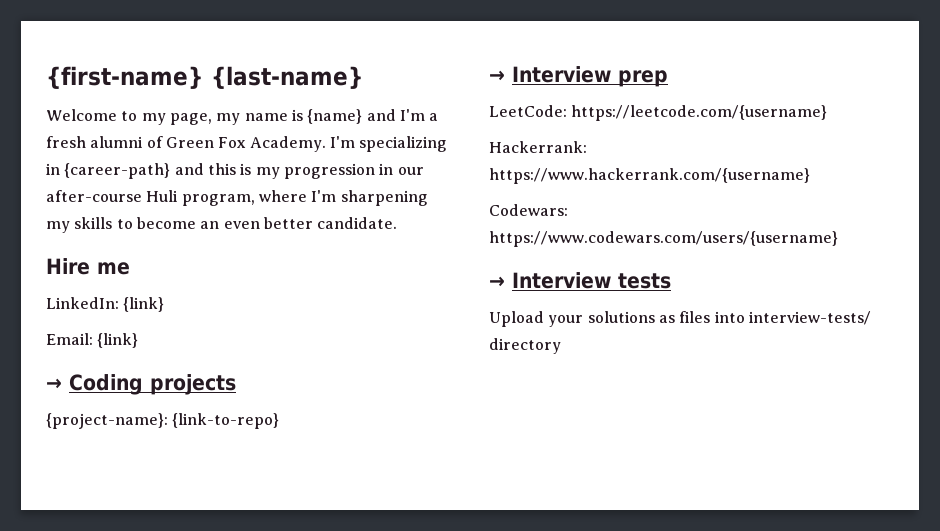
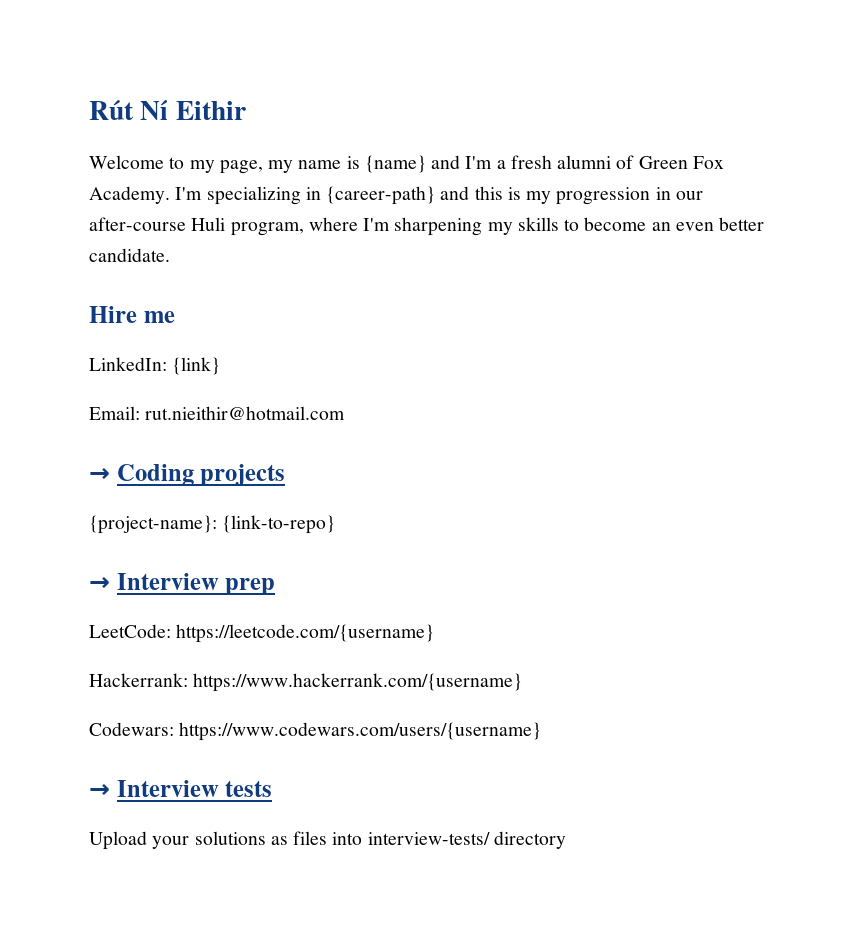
[46,66,363,89] {first-name} {last-name} -> [89,100,246,120] Rút Ní Eithir
[97,333,139,348] {link} -> [145,406,346,420] rut.nieithir@hotmail.com

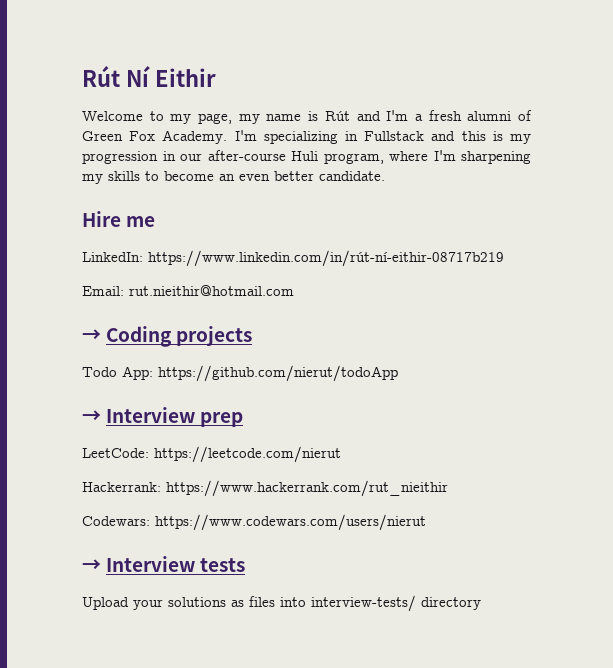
[364,155,426,173] {name} -> [324,111,350,121] Rút
[326,186,436,205] {career-path} -> [364,131,425,141] Fullstack
[172,357,221,375] {link} -> [148,250,504,267] https://www.linkedin.com/in/rút-ní-eithir-08717b219
[89,515,336,534] {project-name}: {link-to-repo} -> [82,365,398,382] Todo App: https://github.com/nierut/todoApp
[176,624,435,643] https://leetcode.com/{username} -> [154,446,341,463] https://leetcode.com/nierut
[193,673,523,692] https://www.hackerrank.com/{username} -> [166,480,448,497] https://www.hackerrank.com/rut_nieithir
[179,722,542,741] https://www.codewars.com/users/{username} -> [155,514,426,531] https://www.codewars.com/users/nierut

